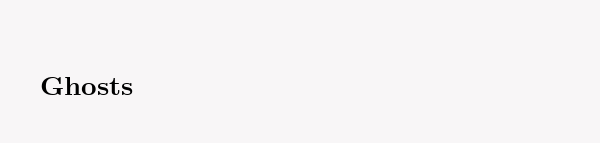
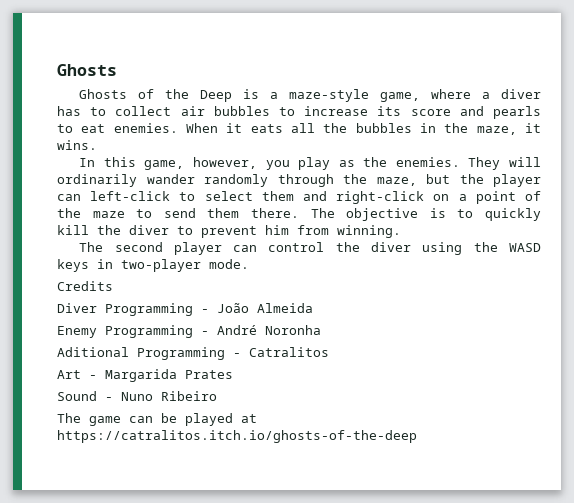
[40,77,133,95] Ghosts -> [57,64,117,76] [79,89,541,102] [57,106,541,119] [57,123,541,135] [57,140,97,150] [79,157,541,170] [57,174,541,187] [57,191,541,204] [57,208,541,221] [57,225,401,238] [79,242,541,255] [57,259,249,272] [57,281,113,291] [57,303,313,316] [57,325,321,338] [57,347,329,360] [57,369,233,382] [57,391,217,401] [57,413,257,426] [57,430,417,443] Ghosts // Ghosts of the Deep is a maze-style game, where a diver has to collect air bubbles to increase its score and pearls to eat enemies. When it eats all the bubbles in the maze, it wins. // In this game, however, you play as the enemies. They will ordinarily wander randomly through the maze, but the player can left-click to select them and right-click on a point of the maze to send them there. The objective is to quickly kill the diver to prevent him from winning. // The second player can control the diver using the WASD keys in two-player mode. // Credits // Diver Programming - João Almeida // Enemy Programming - André Noronha // Aditional Programming - Catralitos // Art - Margarida Prates // Sound - Nuno Ribeiro // The game can be played at https://catralitos.itch.io/ghosts-of-the-deep

